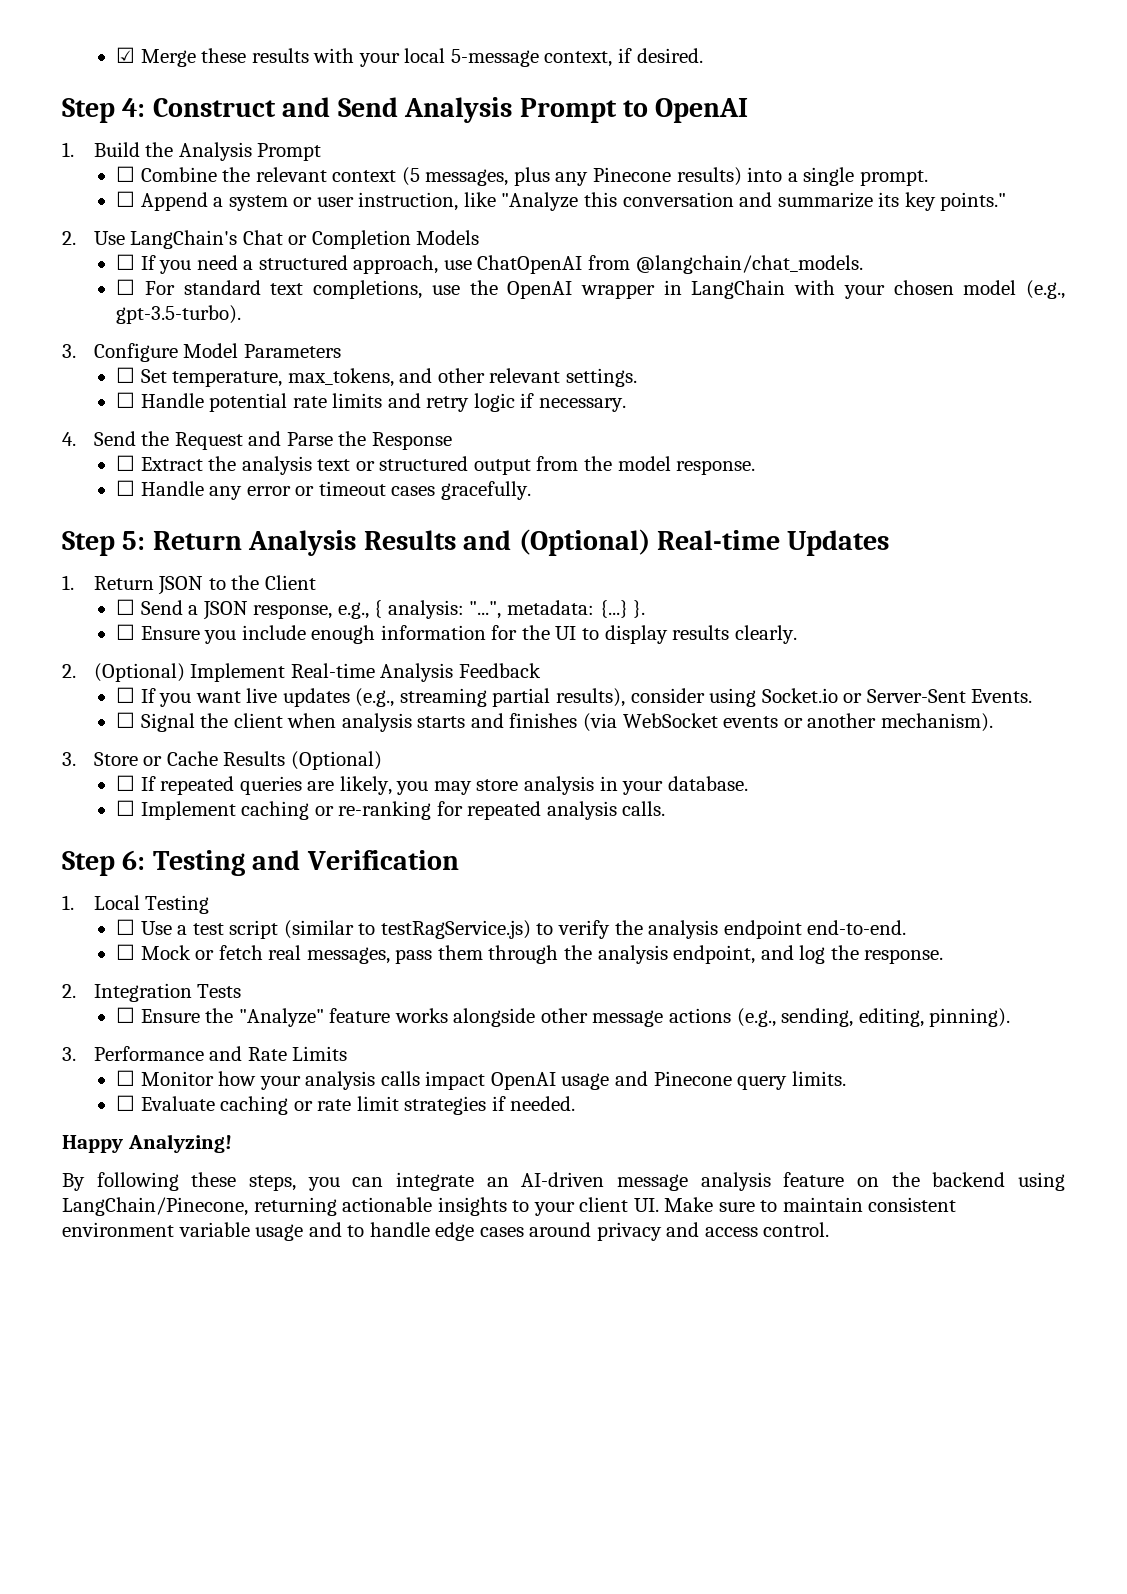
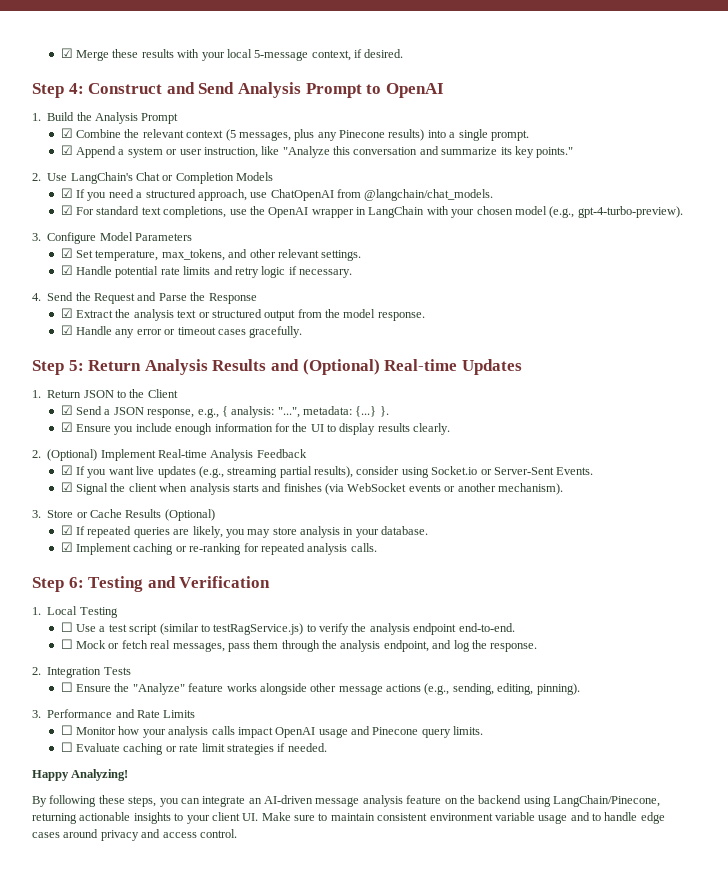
[116,166,136,182] ☐ -> [60,128,73,138] ☑
[116,191,136,207] ☐ -> [60,145,73,155] ☑
[116,254,136,270] ☐ -> [60,188,73,198] ☑
[116,279,136,295] ☐ -> [60,205,73,215] ☑
[116,305,242,324] gpt-3.5-turbo). -> [577,206,683,218] gpt-4-turbo-preview).
[116,367,136,383] ☐ -> [60,248,73,258] ☑
[116,392,136,408] ☐ -> [60,265,73,275] ☑
[116,455,136,471] ☐ -> [60,308,73,318] ☑
[116,480,136,496] ☐ -> [60,325,73,335] ☑
[116,599,136,615] ☐ -> [60,405,73,415] ☑
[116,624,136,640] ☐ -> [60,422,73,432] ☑
[116,687,136,703] ☐ -> [60,465,73,475] ☑
[116,712,136,728] ☐ -> [60,482,73,492] ☑
[116,775,136,791] ☐ -> [60,525,73,535] ☑
[116,800,136,816] ☐ -> [60,542,73,552] ☑

